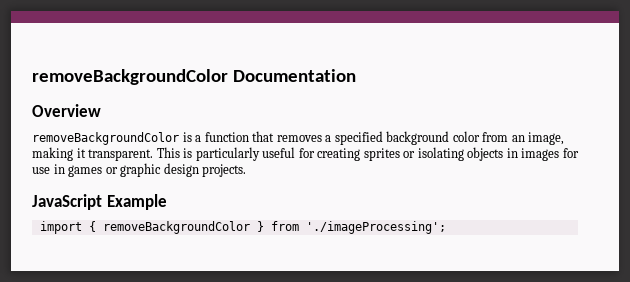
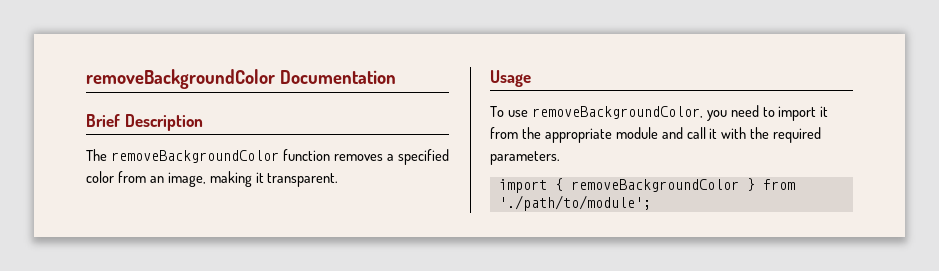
[32,104,101,117] [32,131,275,145] Overview // removeBackgroundColor is a function that -> [86,114,203,131] [86,149,330,163] Brief Description // The removeBackgroundColor function
[386,131,450,145] background -> (449, 157) none
[156,147,579,161] [32,163,247,177] [32,194,167,210] This is particularly useful for creating sprites or isolating objects in images for use in games or graphic design projects. // JavaScript Example -> [490,70,531,87] [490,105,829,121] [490,127,822,143] [490,151,560,165] // Usage // To use removeBackgroundColor, you need to import it from the appropriate module and call it with the required parameters.
[305,221,446,234] './imageProcessing'; -> [498,195,651,211] './path/to/module';

